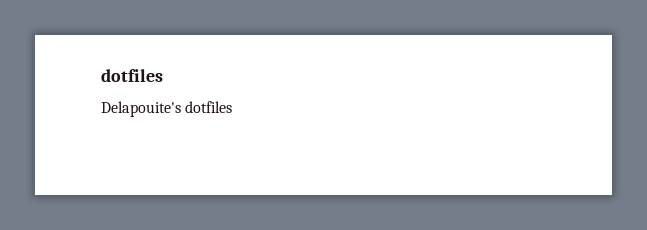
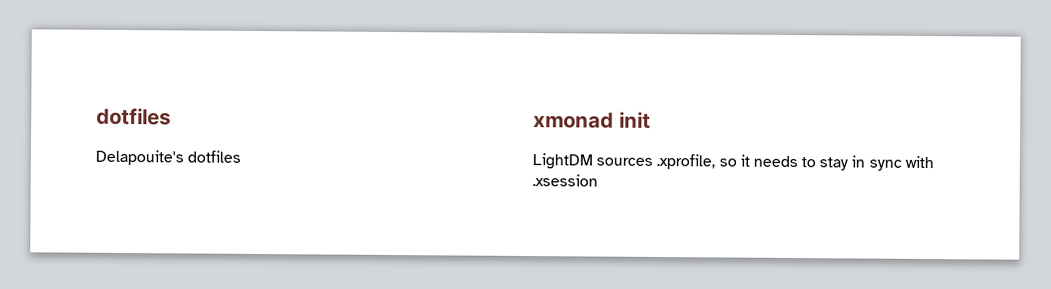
(233, 107) none -> [533,111,651,129] [532,153,934,171] [532,174,598,187] // xmonad init // LightDM sources .xprofile, so it needs to stay in sync with .xsession

